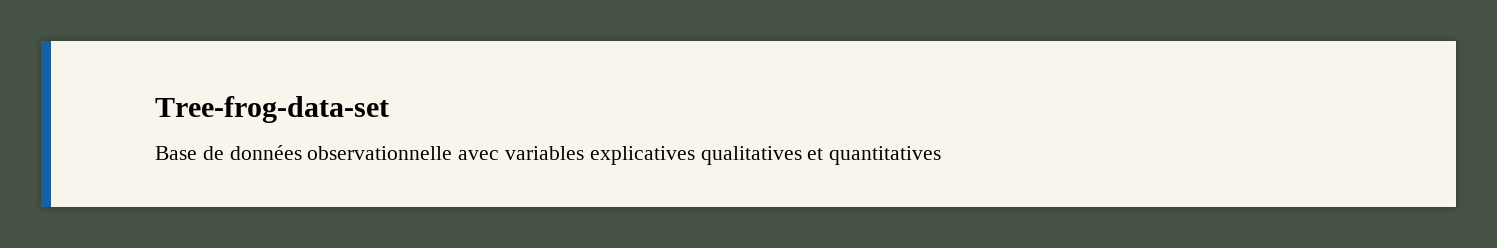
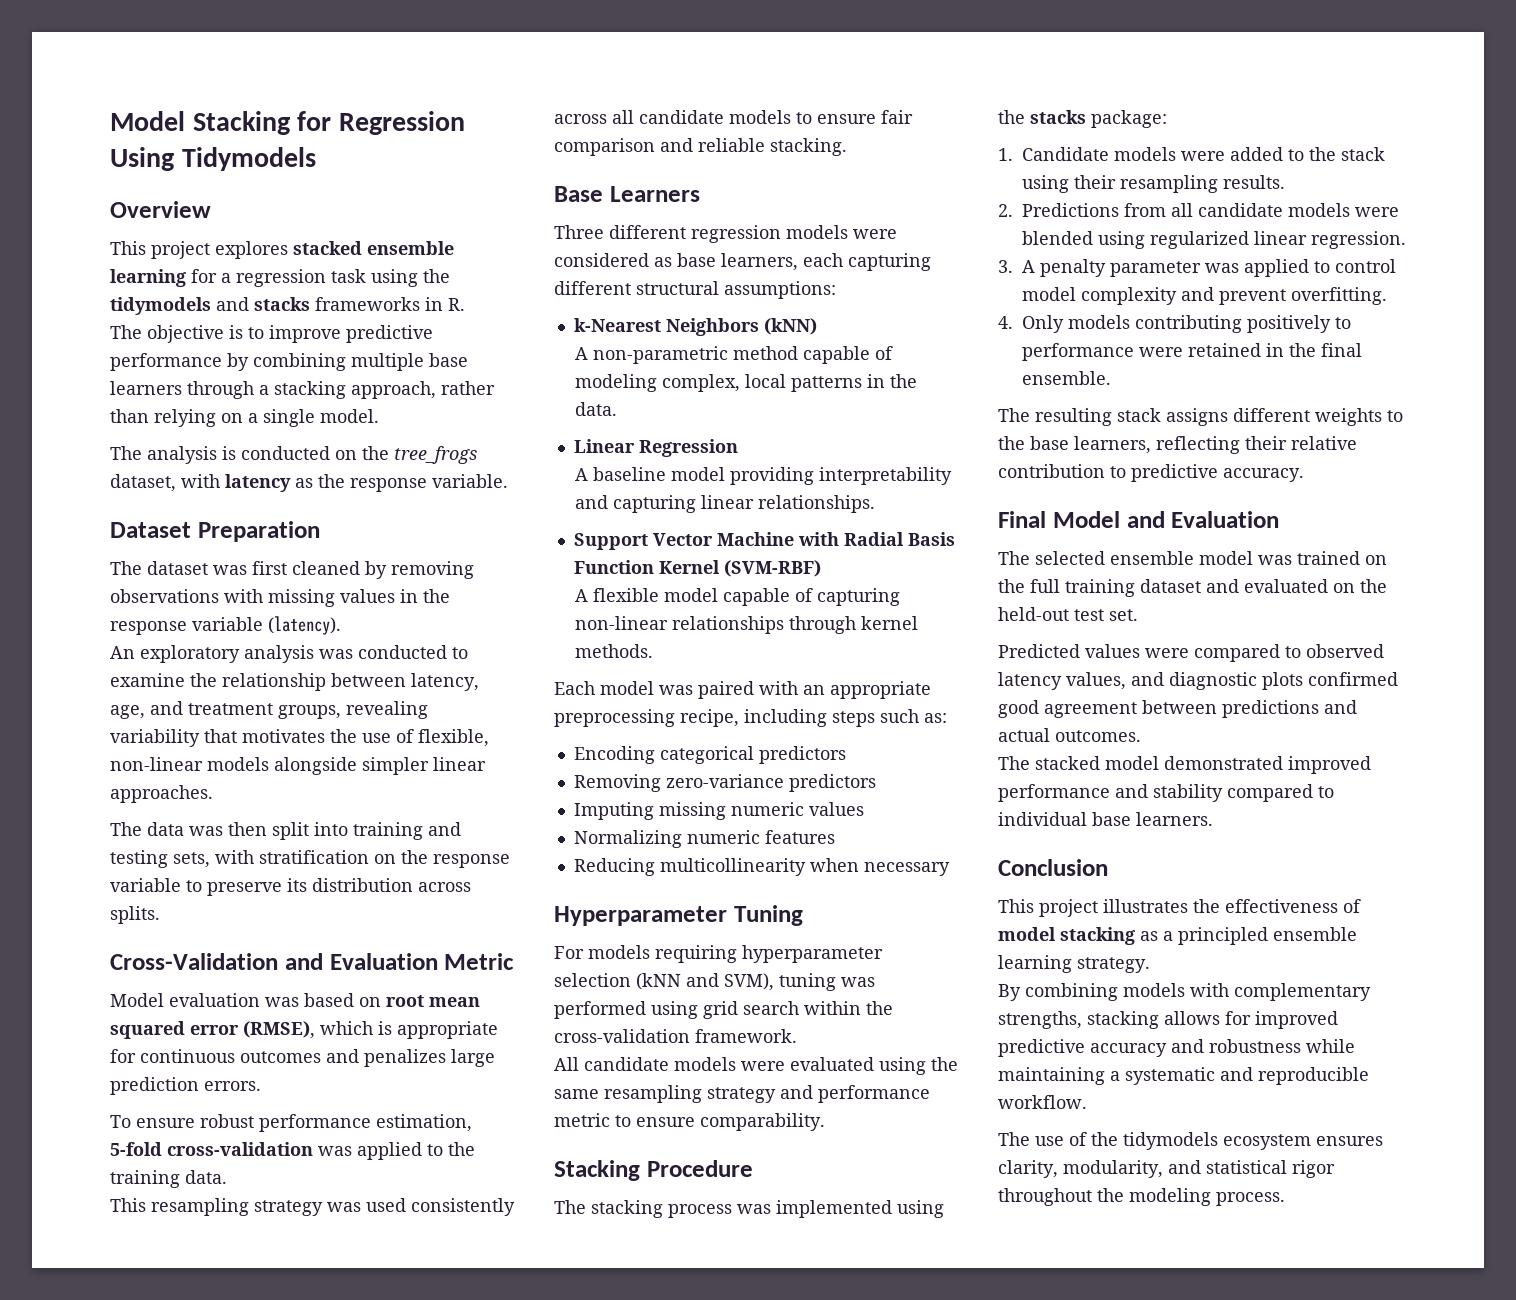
[155,96,389,123] [155,145,942,165] Tree-frog-data-set // Base de données observationnelle avec variables explicatives qualitatives et quantitatives -> [110,111,465,135] [110,147,316,171] [110,201,211,218] [110,241,454,259] [110,269,450,287] [110,297,465,315] [110,325,433,343] [110,353,468,371] [110,381,495,399] [110,409,379,427] [110,446,477,464] [110,474,508,492] [110,521,320,542] [110,561,474,579] [110,589,450,607] [110,616,341,635] [110,645,468,663] [110,673,479,691] [110,701,428,719] [110,729,489,747] [110,757,486,775] [110,785,213,803] [110,822,461,840] [110,850,510,868] [110,878,471,896] [110,906,160,924] [110,953,515,970] [110,993,480,1007] [110,1021,498,1039] [110,1049,495,1067] [110,1077,261,1095] [110,1114,472,1132] [110,1142,475,1160] [110,1170,227,1188] [110,1198,515,1216] [554,110,913,124] [554,138,847,156] [554,186,700,202] [554,225,897,243] [554,253,931,271] [554,281,836,299] [573,318,817,336] [574,346,893,364] [574,374,917,392] [574,402,617,416] [573,439,738,457] [574,467,952,485] [574,495,875,513] [573,532,955,550] [573,560,821,577] [574,588,900,606] [574,616,918,634] [574,644,653,658] [554,681,931,699] [554,709,947,727] [573,746,846,764] [573,774,876,792] [573,802,864,820] [573,830,835,848] [573,858,950,876] [554,905,803,926] [554,945,883,963] [554,973,875,991] [554,1001,893,1019] [554,1029,797,1043] [554,1057,958,1075] [554,1085,930,1103] [554,1113,825,1131] [554,1160,753,1181] [554,1200,944,1218] [998,110,1167,128] [998,147,1385,161] [1022,175,1285,193] [998,203,1399,217] [1022,231,1406,249] [998,259,1396,277] [1022,287,1387,305] [998,315,1351,333] [1022,343,1362,361] [1022,371,1111,385] [998,408,1403,426] [998,436,1357,454] [998,464,1304,482] [998,511,1280,528] [998,551,1387,565] [998,579,1387,597] [998,607,1138,621] [998,644,1384,662] [998,672,1398,690] [998,700,1357,718] [998,728,1141,742] [998,756,1371,774] [998,784,1334,802] [998,812,1213,826] [998,859,1108,876] [998,899,1361,917] [998,927,1357,945] [998,955,1150,973] [998,983,1371,1001] [998,1011,1338,1029] [998,1039,1355,1057] [998,1067,1369,1085] [998,1095,1087,1109] [998,1132,1383,1150] [998,1160,1335,1178] [998,1188,1285,1206] Model Stacking for Regression Using Tidymodels // Overview // This project explores stacked ensemble learning for a regression task using the tidymodels and stacks frameworks in R. // The objective is to improve predictive performance by combining multiple base learners through a stacking approach, rather than relying on a single model. // The analysis is conducted on the tree_frogs dataset, with latency as the response variable. // Dataset Preparation // The dataset was first cleaned by removing observations with missing values in the response variable (latency). // An exploratory analysis was conducted to examine the relationship between latency, age, and treatment groups, revealing variability that motivates the use of flexible, non-linear models alongside simpler linear approaches. // The data was then split into training and testing sets, with stratification on the response variable to preserve its distribution across splits. // Cross-Validation and Evaluation Metric // Model evaluation was based on root mean squared error (RMSE), which is appropriate for continuous outcomes and penalizes large prediction errors. // To ensure robust performance estimation, 5-fold cross-validation was applied to the training data. // This resampling strategy was used consistently across all candidate models to ensure fair comparison and reliable stacking. // Base Learners // Three different regression models were considered as base learners, each capturing different structural assumptions: // k-Nearest Neighbors (kNN) // A non-parametric method capable of modeling complex, local patterns in the data. // Linear Regression // A baseline model providing interpretability and capturing linear relationships. // Support Vector Machine with Radial Basis Function Kernel (SVM-RBF) // A flexible model capable of capturing non-linear relationships through kernel methods. // Each model was paired with an appropriate preprocessing recipe, including steps such as: // Encoding categorical predictors // Removing zero-variance predictors // Imputing missing numeric values // Normalizing numeric features // Reducing multicollinearity when necessary // Hyperparameter Tuning // For models requiring hyperparameter selection (kNN and SVM), tuning was performed using grid search within the cross-validation framework. // All candidate models were evaluated using the same resampling strategy and performance metric to ensure comparability. // Stacking Procedure // The stacking process was implemented using the stacks package: // 1. Candidate models were added to the stack using their resampling results. // 2. Predictions from all candidate models were blended using regularized linear regression. // 3. A penalty parameter was applied to control model complexity and prevent overfitting. // 4. Only models contributing positively to performance were retained in the final ensemble. // The resulting stack assigns different weights to the base learners, reflecting their relative contribution to predictive accuracy. // Final Model and Evaluation // The selected ensemble model was trained on the full training dataset and evaluated on the held-out test set. // Predicted values were compared to observed latency values, and diagnostic plots confirmed good agreement between predictions and actual outcomes. // The stacked model demonstrated improved performance and stability compared to individual base learners. // Conclusion // This project illustrates the effectiveness of model stacking as a principled ensemble learning strategy. // By combining models with complementary strengths, stacking allows for improved predictive accuracy and robustness while maintaining a systematic and reproducible workflow. // The use of the tidymodels ecosystem ensures clarity, modularity, and statistical rigor throughout the modeling process.

